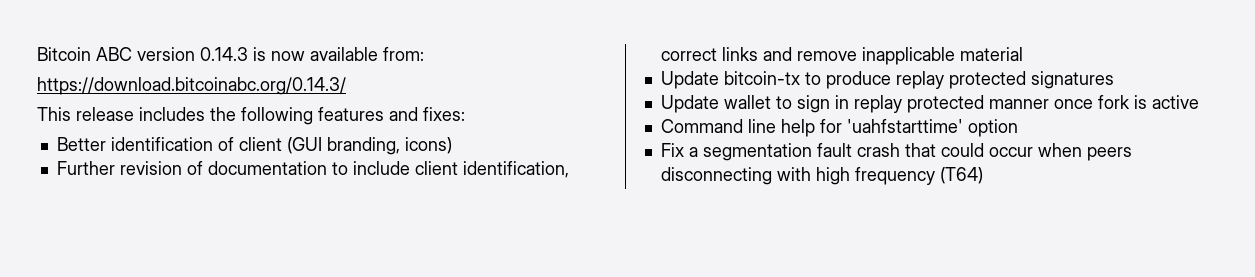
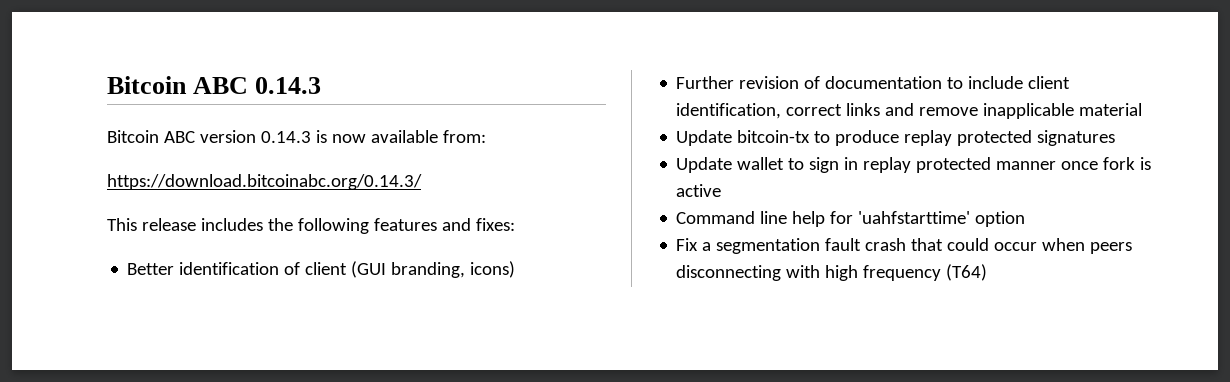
[37,47,132,61] Bitcoin ABC -> [107,76,322,94] [107,130,195,143] Bitcoin ABC 0.14.3 // Bitcoin ABC

